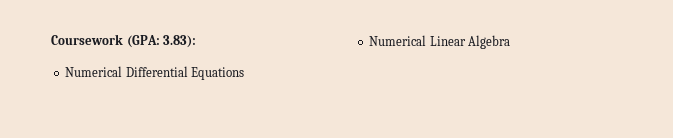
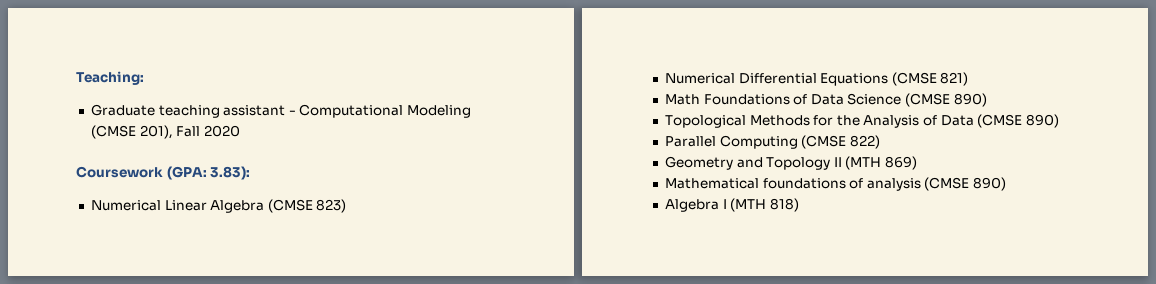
[51,34,197,48] [65,66,245,80] [369,35,511,49] Coursework (GPA: 3.83): // Numerical Differential Equations // Numerical Linear Algebra -> [76,71,144,85] [90,104,472,118] [90,125,240,139] [76,166,251,180] [90,199,347,213] [664,72,969,86] [664,93,987,107] [664,114,1060,128] [664,135,880,149] [664,156,918,170] [664,177,1007,191] [664,198,799,212] Teaching: // Graduate teaching assistant - Computational Modeling (CMSE 201), Fall 2020 // Coursework (GPA: 3.83): // Numerical Linear Algebra (CMSE 823) // Numerical Differential Equations (CMSE 821) // Math Foundations of Data Science (CMSE 890) // Topological Methods for the Analysis of Data (CMSE 890) // Parallel Computing (CMSE 822) // Geometry and Topology II (MTH 869) // Mathematical foundations of analysis (CMSE 890) // Algebra I (MTH 818)

